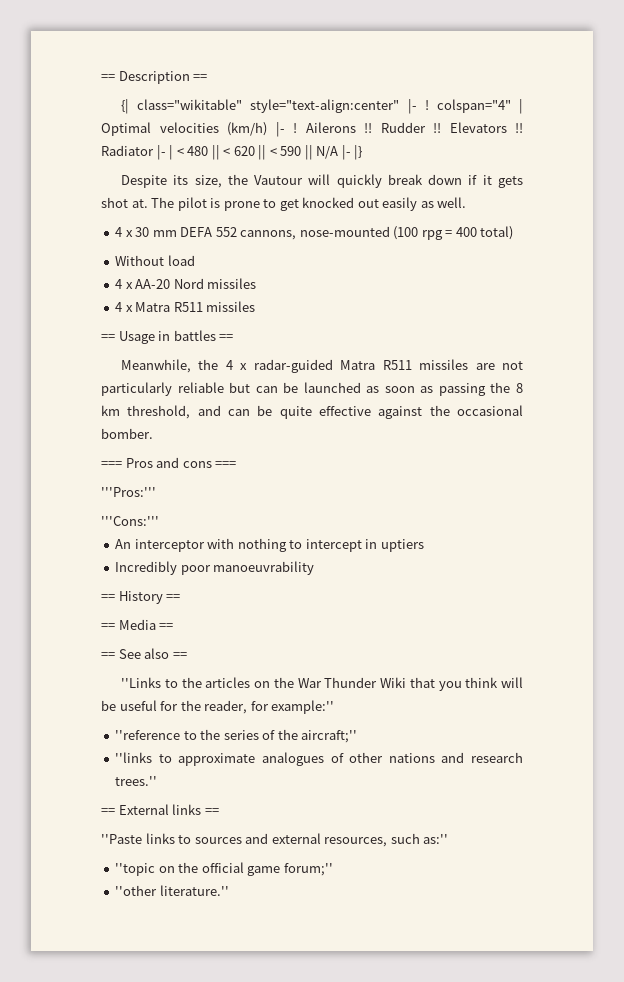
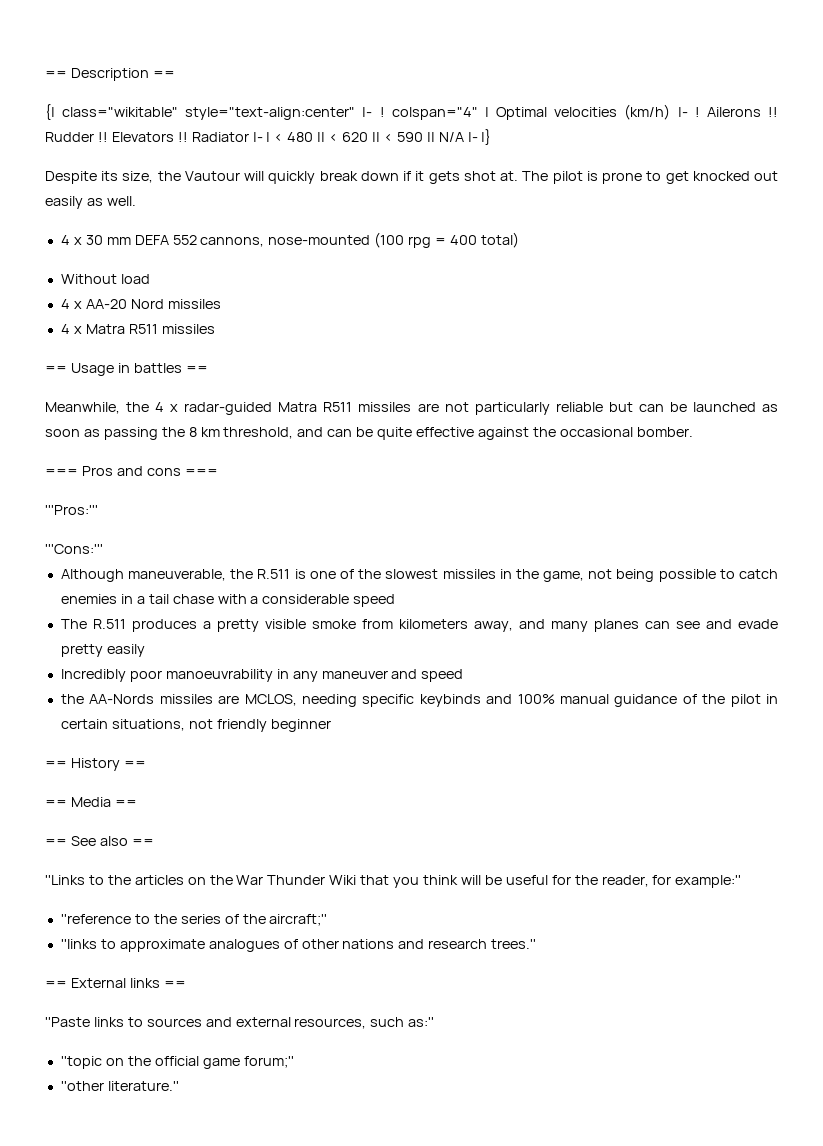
[115,538,424,552] [115,561,315,575] An interceptor with nothing to intercept in uptiers // Incredibly poor manoeuvrability -> [60,569,778,582] [60,594,396,607] [60,619,778,632] [60,644,145,657] [60,669,464,682] [60,694,778,707] [60,719,331,732] Although maneuverable, the R.511 is one of the slowest missiles in the game, not being possible to catch enemies in a tail chase with a considerable speed // The R.511 produces a pretty visible smoke from kilometers away, and many planes can see and evade pretty easily // Incredibly poor manoeuvrability in any maneuver and speed // the AA-Nords missiles are MCLOS, needing specific keybinds and 100% manual guidance of the pilot in certain situations, not friendly beginner

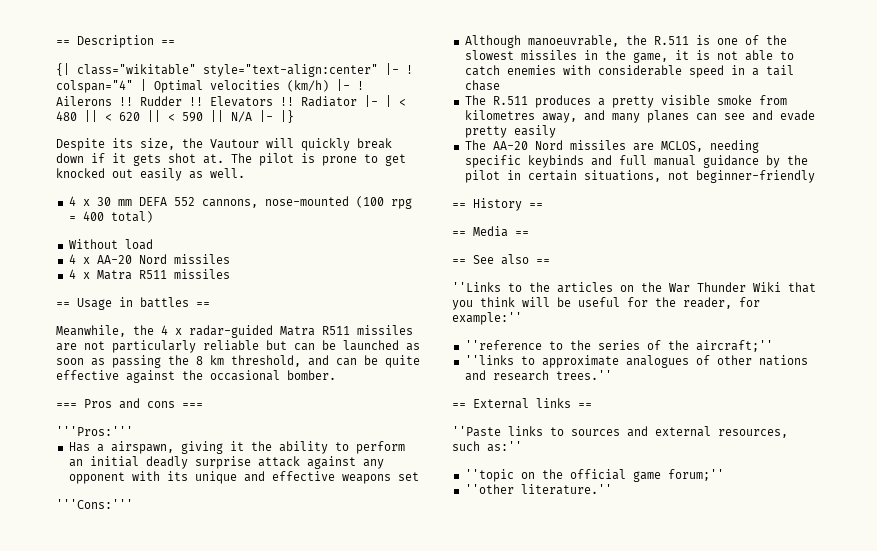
(98, 510) none -> [68,441,405,454] [68,456,384,469] [68,471,419,484] // Has a airspawn, giving it the ability to perform an initial deadly surprise attack against any opponent with its unique and effective weapons set
[128,569,227,581] maneuverable, -> [527,35,619,47] manoeuvrable,
[588,569,778,582] [60,594,117,604] not being possible to catch enemies -> [674,50,794,61] [464,65,724,78] it is not able to catch enemies with considerable speed
[217,594,396,607] with a considerable speed -> (500, 85) none
[398,619,468,629] kilometers -> [464,110,535,120] kilometres
[60,669,464,682] [60,694,155,704] Incredibly poor manoeuvrability in any maneuver and speed // the AA-Nords -> [464,140,563,150] The AA-20 Nord
[517,694,555,704] 100% -> [618,155,647,165] full
[682,694,697,704] of -> [765,155,780,168] by
[216,719,331,732] friendly beginner -> [695,170,815,183] beginner-friendly

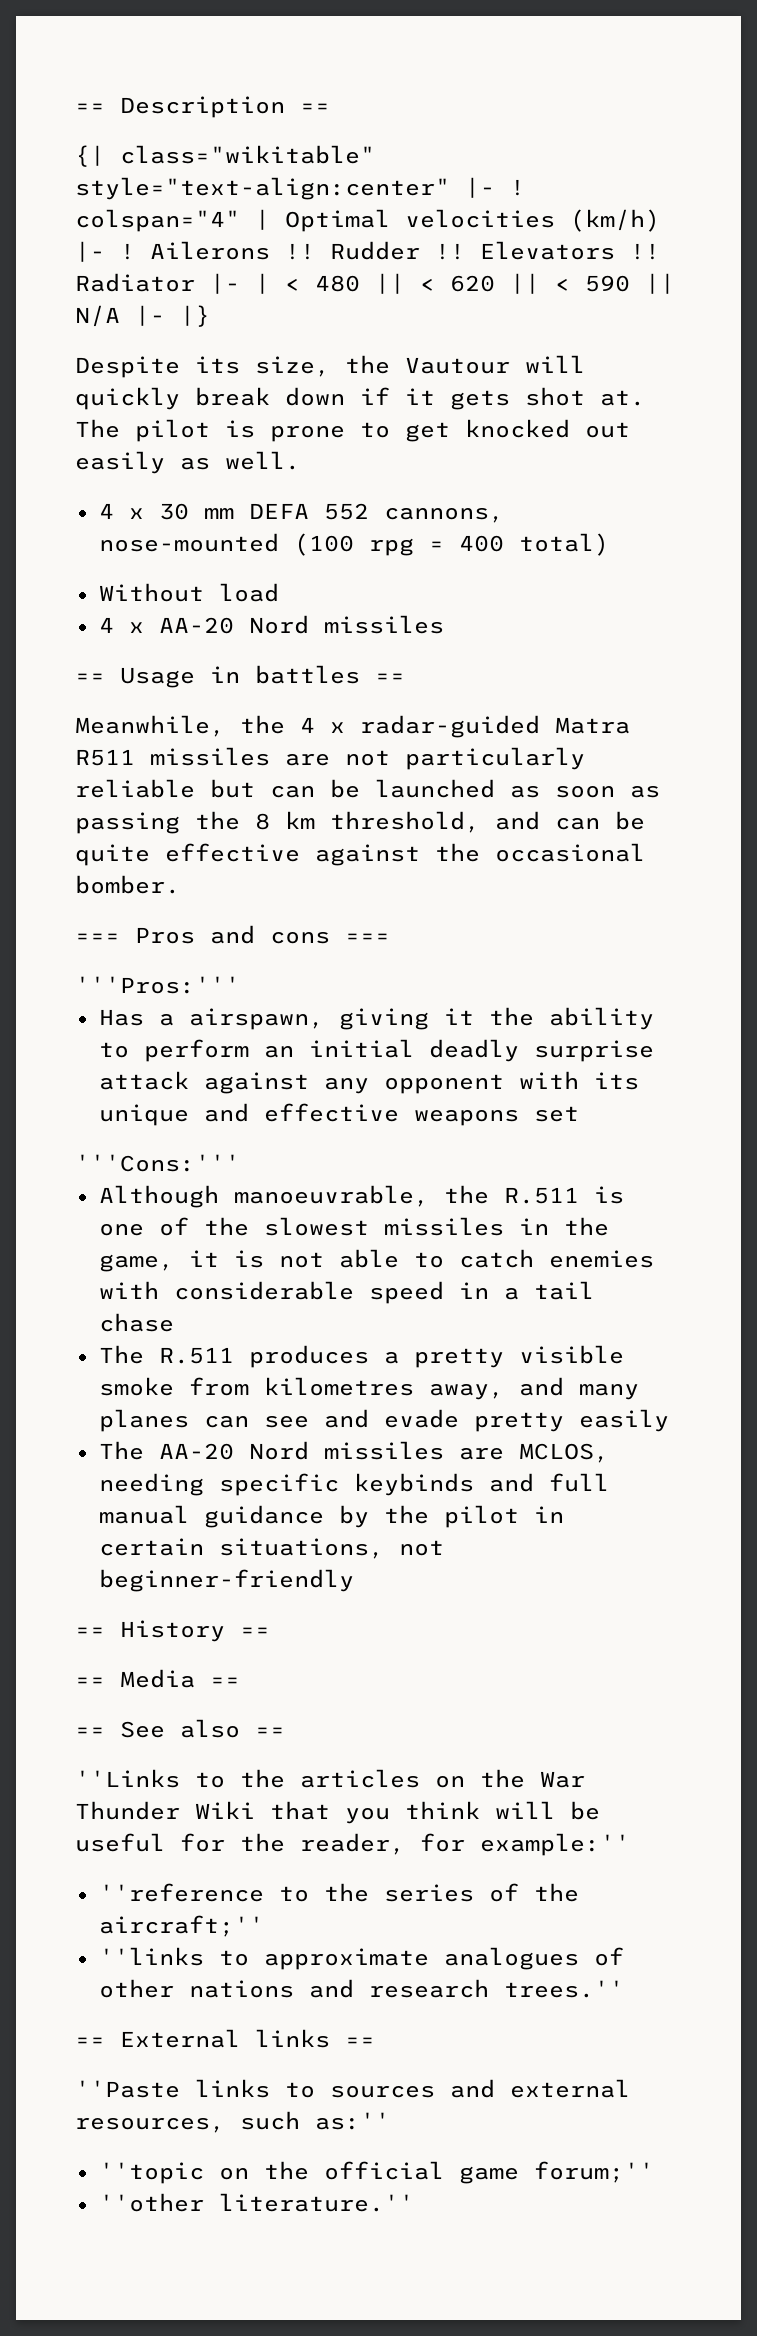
[68,269,230,280] // 4 x Matra R511 missiles -> (444, 624) none

